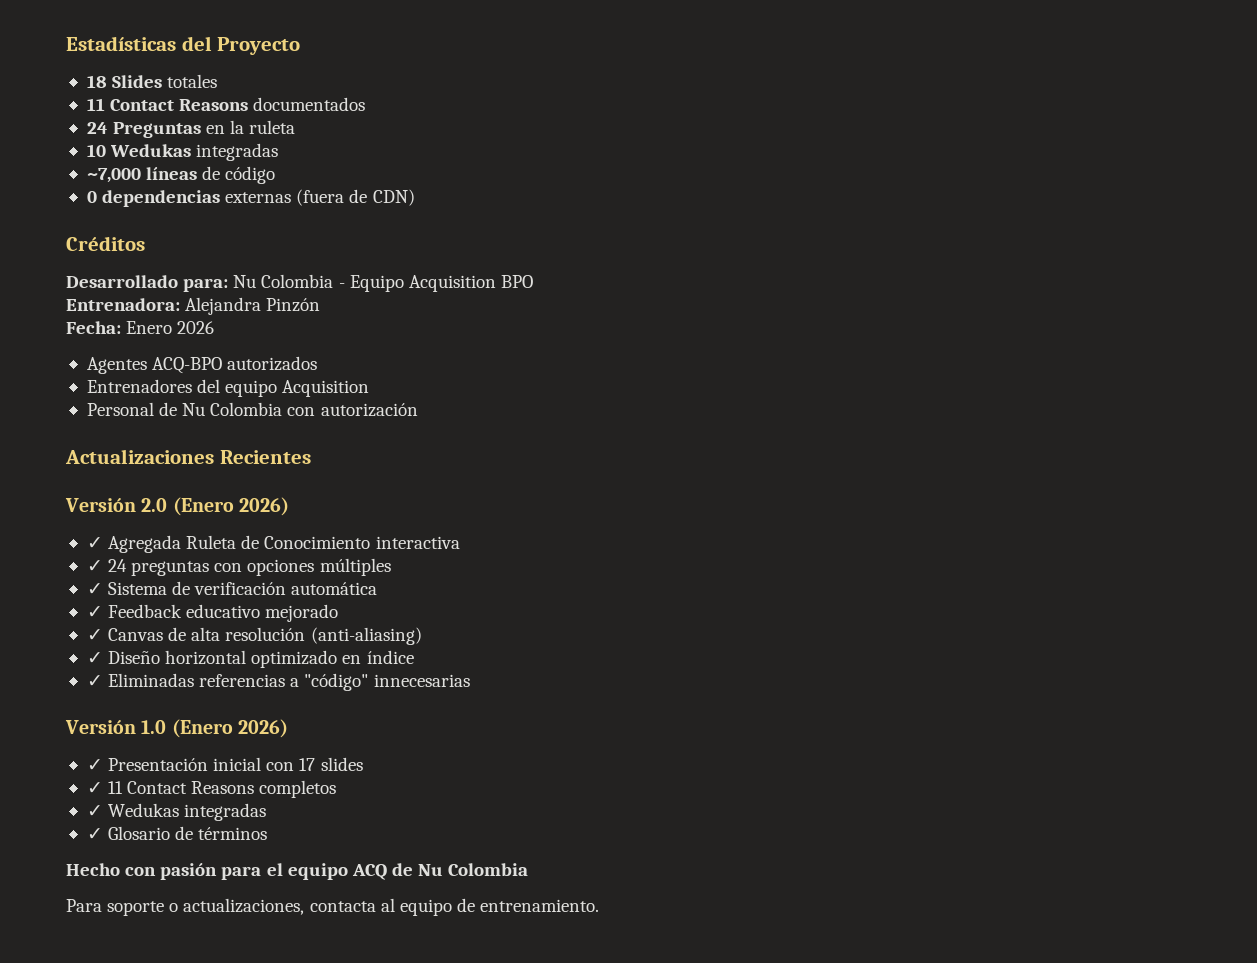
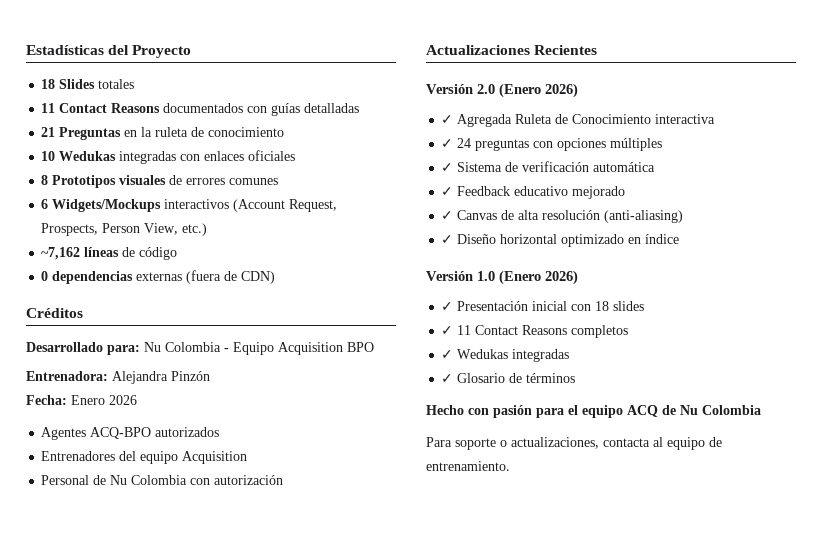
[86,122,108,134] // 24 -> [247,103,360,116] [41,127,56,137] con guías detalladas // 21
(296, 127) none -> [191,127,285,137] de conocimiento
[86,168,141,183] // ~7,000 -> [180,150,296,161] [41,175,279,188] [41,199,338,212] [41,223,208,236] [41,247,81,260] con enlaces oficiales // 8 Prototipos visuales de errores comunes // 6 Widgets/Mockups interactivos (Account Request, Prospects, Person View, etc.) // ~7,162
[86,673,470,691] // ✓ Eliminadas referencias a "código" innecesarias -> (680, 239) none
[299,758,316,771] 17 -> [595,301,610,311] 18

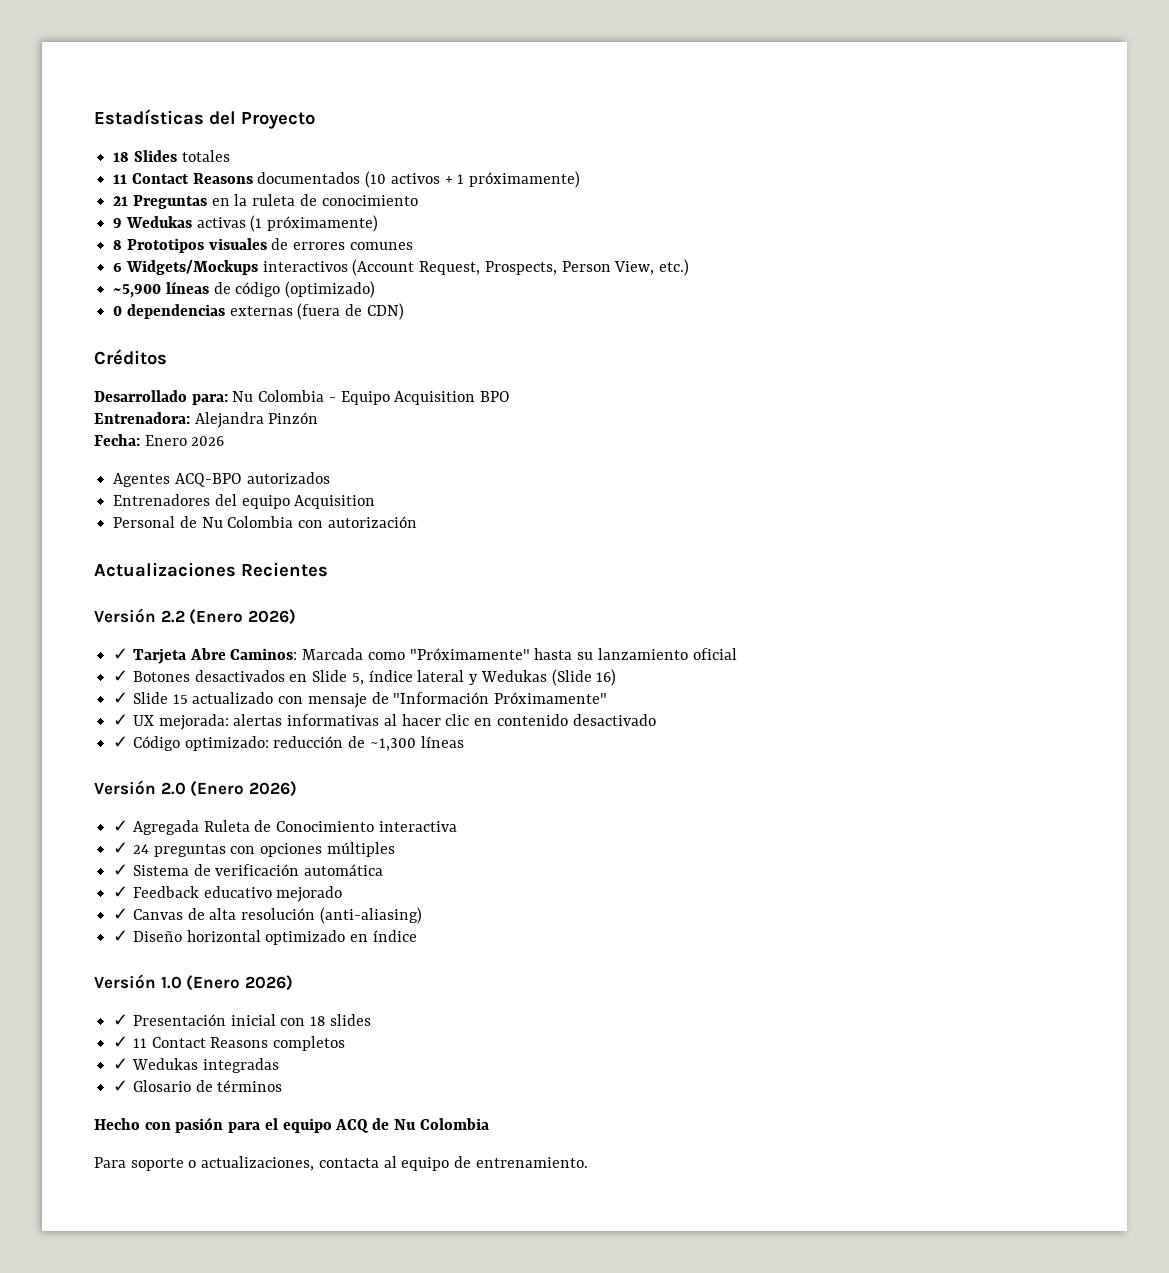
[247,103,360,116] con guías detalladas -> [365,171,581,188] (10 activos + 1 próximamente)
[41,150,296,164] 10 Wedukas integradas con enlaces oficiales -> [113,215,379,232] 9 Wedukas activas (1 próximamente)
[41,247,81,260] ~7,162 -> [113,284,162,298] ~5,900
(178, 253) none -> [285,281,376,298] (optimizado)
(598, 50) none -> [94,608,296,625] [113,648,737,664] [113,669,617,686] [113,692,608,708] [113,714,656,730] [113,736,464,751] // Versión 2.2 (Enero 2026) // ✓ Tarjeta Abre Caminos: Marcada como "Próximamente" hasta su lanzamiento oficial // ✓ Botones desactivados en Slide 5, índice lateral y Wedukas (Slide 16) // ✓ Slide 15 actualizado con mensaje de "Información Próximamente" // ✓ UX mejorada: alertas informativas al hacer clic en contenido desactivado // ✓ Código optimizado: reducción de ~1,300 líneas

